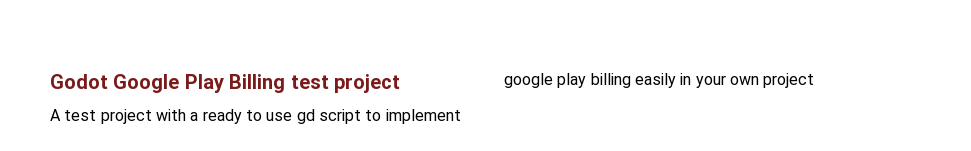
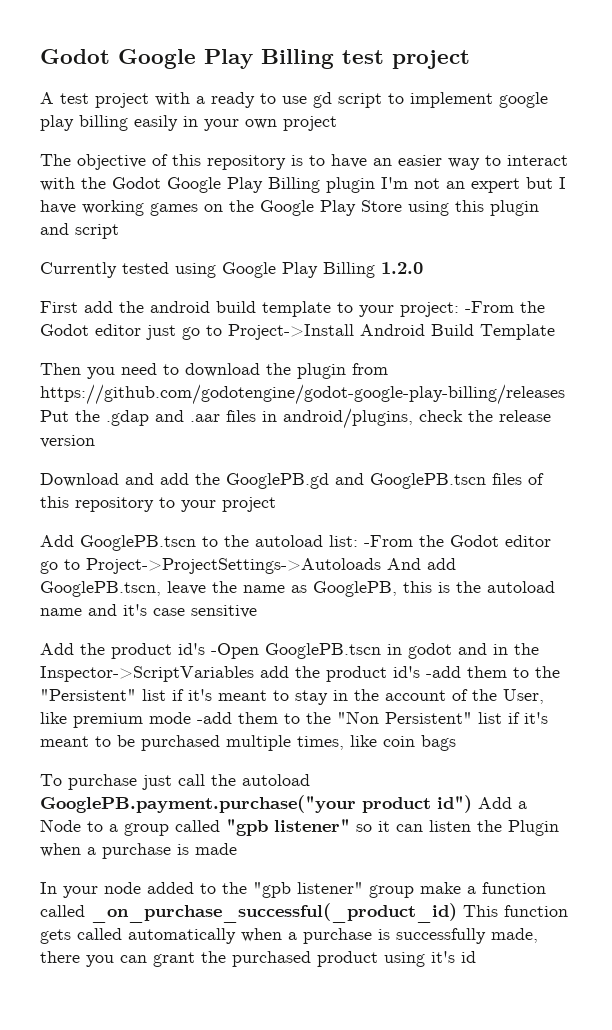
(815, 80) none -> [40,154,568,170] [40,177,566,193] [40,200,539,216] [40,223,119,239] [40,262,423,278] [40,301,545,317] [40,324,555,340] [40,363,388,379] [40,384,565,405] [40,408,551,429] [40,435,95,448] [40,473,544,489] [40,496,276,512] [40,535,551,551] [40,558,456,574] [40,581,555,597] [40,604,257,618] [40,643,539,659] [40,666,560,682] [40,689,544,705] [40,711,548,728] [40,735,456,751] [40,774,310,790] [40,795,527,813] [40,819,559,836] [40,843,237,859] [40,882,546,898] [40,903,568,923] [40,928,538,944] [40,951,476,967] // The objective of this repository is to have an easier way to interact with the Godot Google Play Billing plugin I'm not an expert but I have working games on the Google Play Store using this plugin and script // Currently tested using Google Play Billing 1.2.0 // First add the android build template to your project: -From the Godot editor just go to Project->Install Android Build Template // Then you need to download the plugin from https://github.com/godotengine/godot-google-play-billing/releases Put the .gdap and .aar files in android/plugins, check the release version // Download and add the GooglePB.gd and GooglePB.tscn files of this repository to your project // Add GooglePB.tscn to the autoload list: -From the Godot editor go to Project->ProjectSettings->Autoloads And add GooglePB.tscn, leave the name as GooglePB, this is the autoload name and it's case sensitive // Add the product id's -Open GooglePB.tscn in godot and in the Inspector->ScriptVariables add the product id's -add them to the "Persistent" list if it's meant to stay in the account of the User, like premium mode -add them to the "Non Persistent" list if it's meant to be purchased multiple times, like coin bags // To purchase just call the autoload GooglePB.payment.purchase("your product id") Add a Node to a group called "gpb listener" so it can listen the Plugin when a purchase is made // In your node added to the "gpb listener" group make a function called _on_purchase_successful(_product_id) This function gets called automatically when a purchase is successfully made, there you can grant the purchased product using it's id

